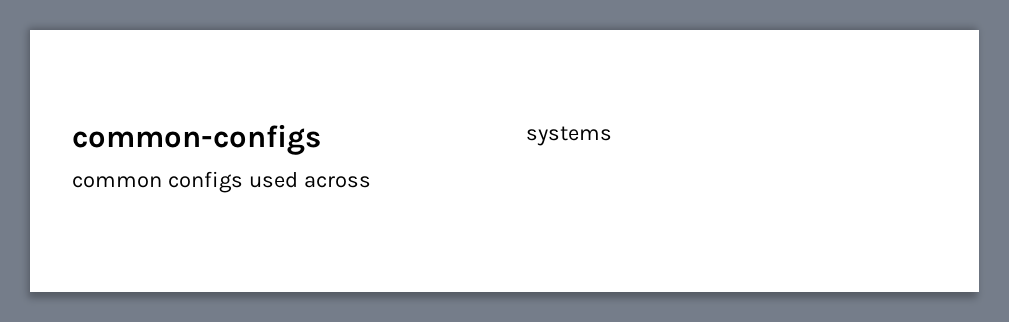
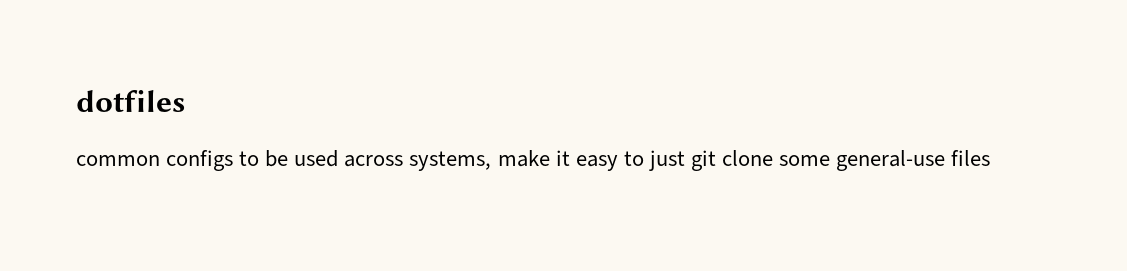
[72,124,321,155] common-configs -> [76,90,185,112] dotfiles
[248,172,371,188] [526,126,612,146] used across systems -> [239,150,991,171] to be used across systems, make it easy to just git clone some general-use files

